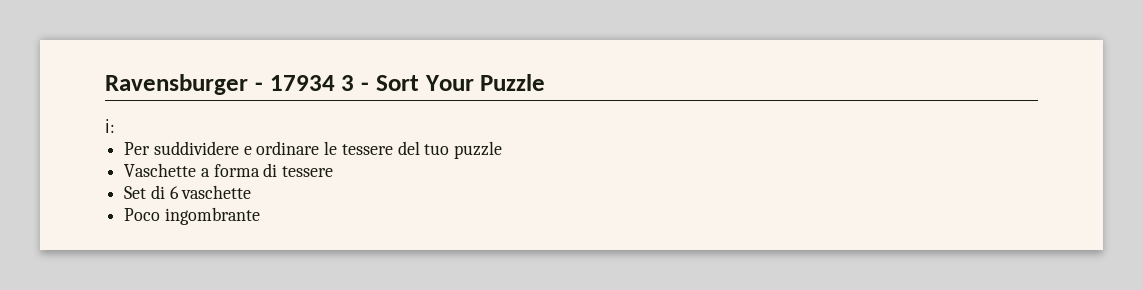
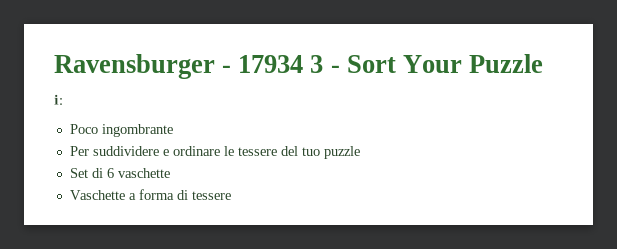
(115, 126) none -> [69,124,173,137] // Poco ingombrante
(503, 150) none -> [69,168,170,178] // Set di 6 vaschette
[124,185,252,199] [124,207,260,225] // Set di 6 vaschette // Poco ingombrante -> (231, 195) none

